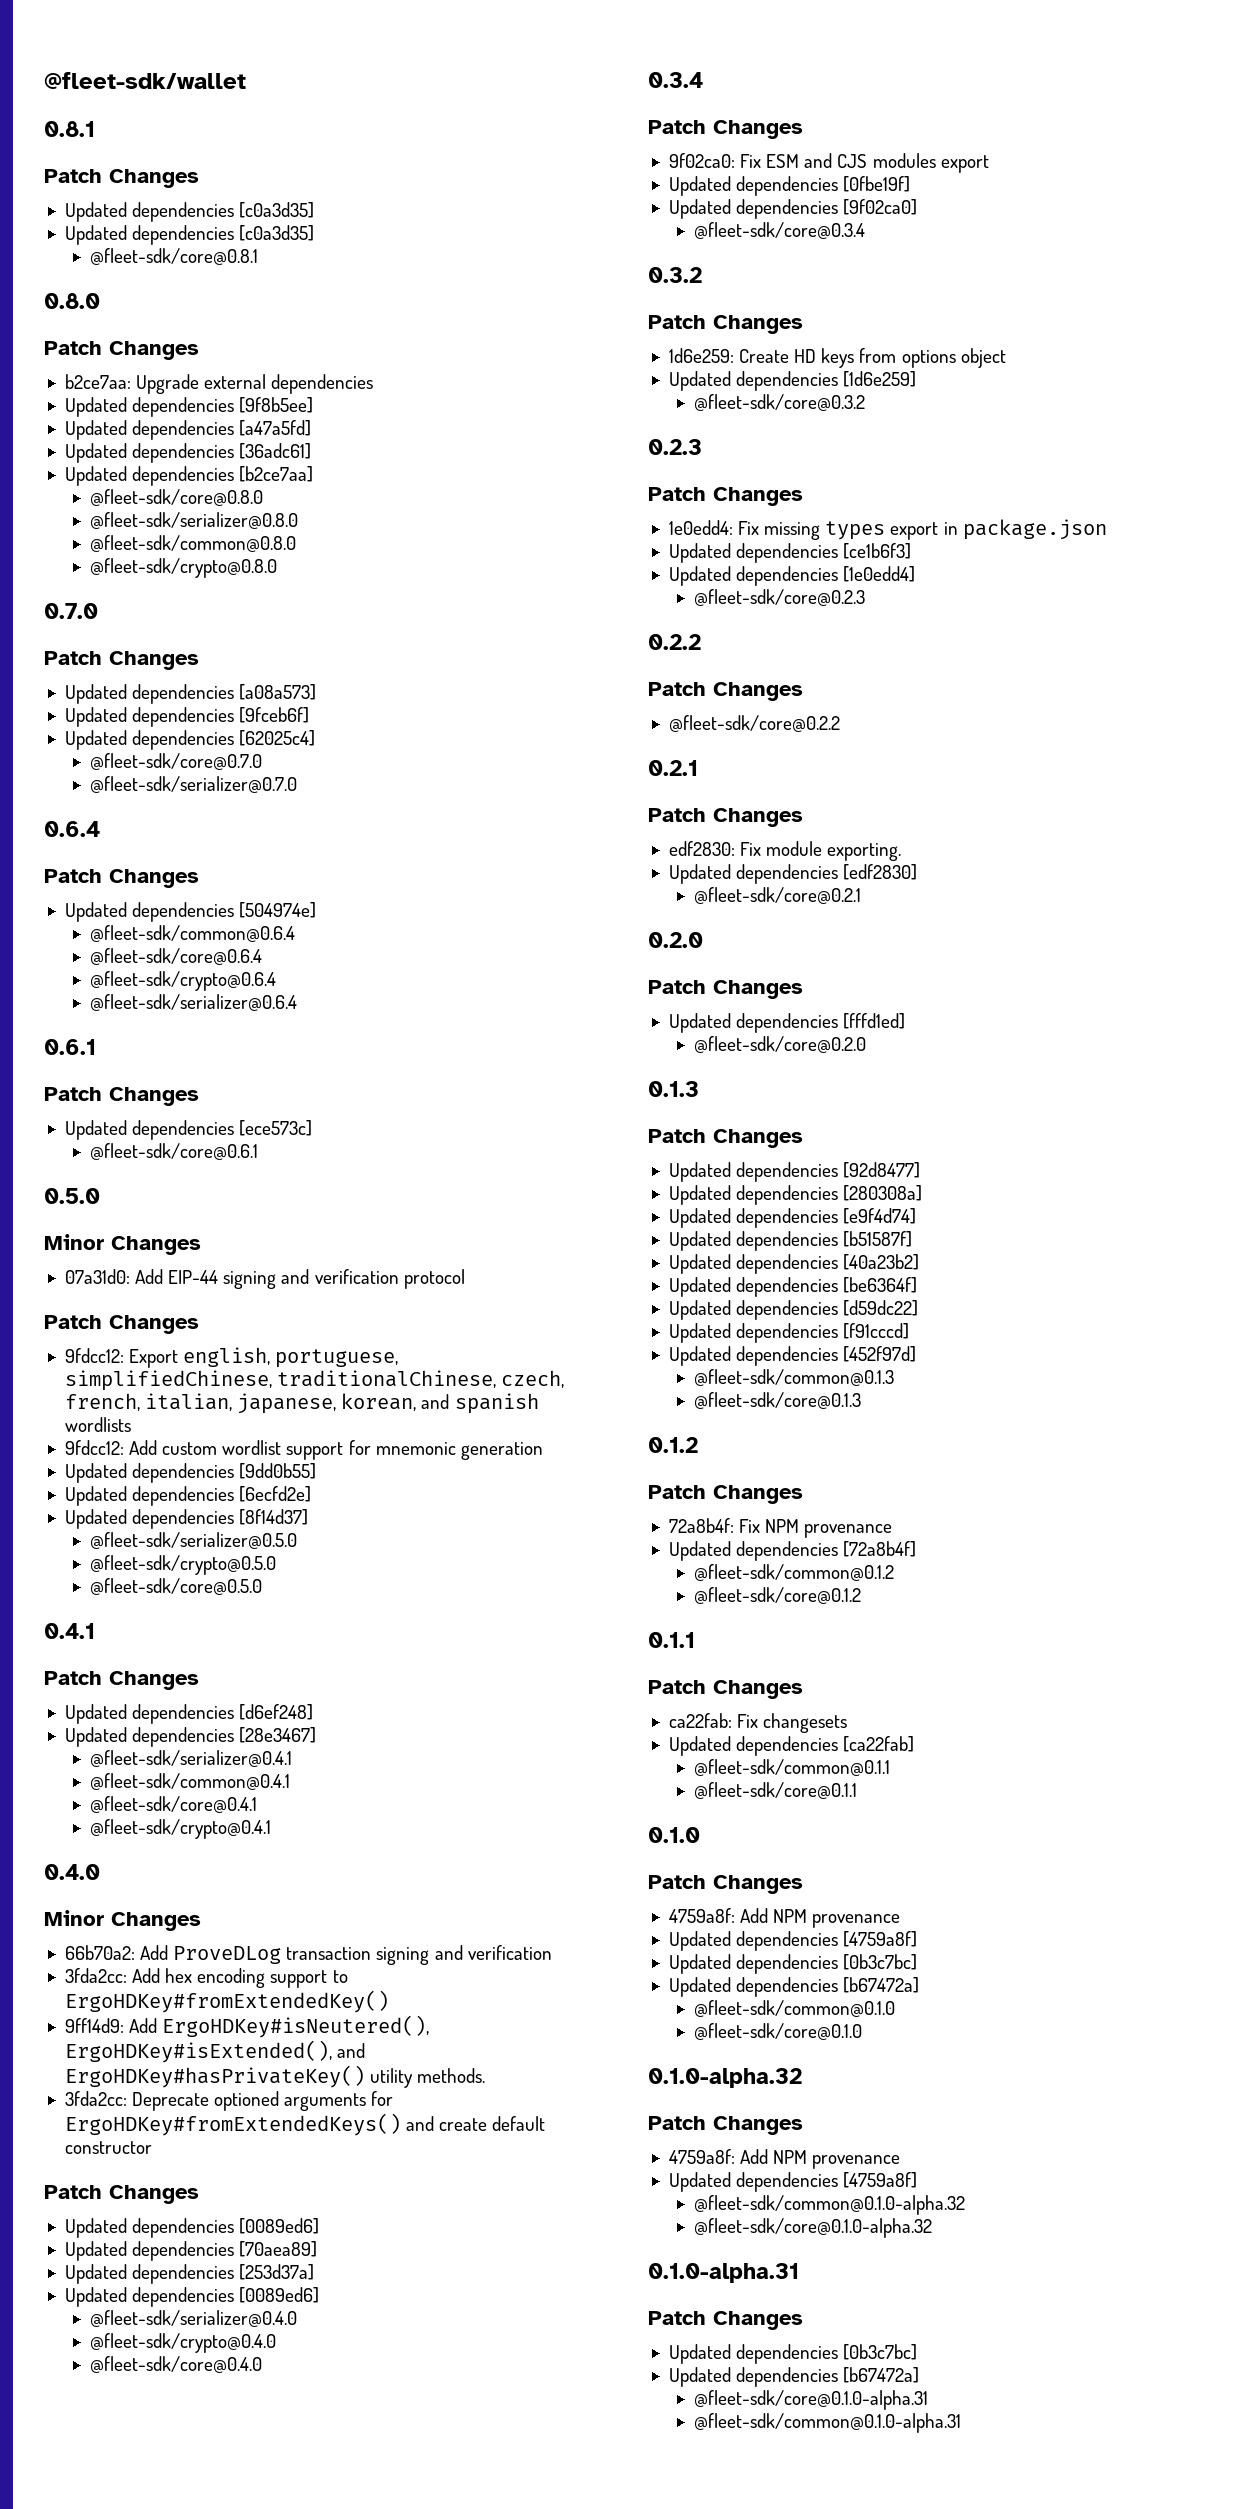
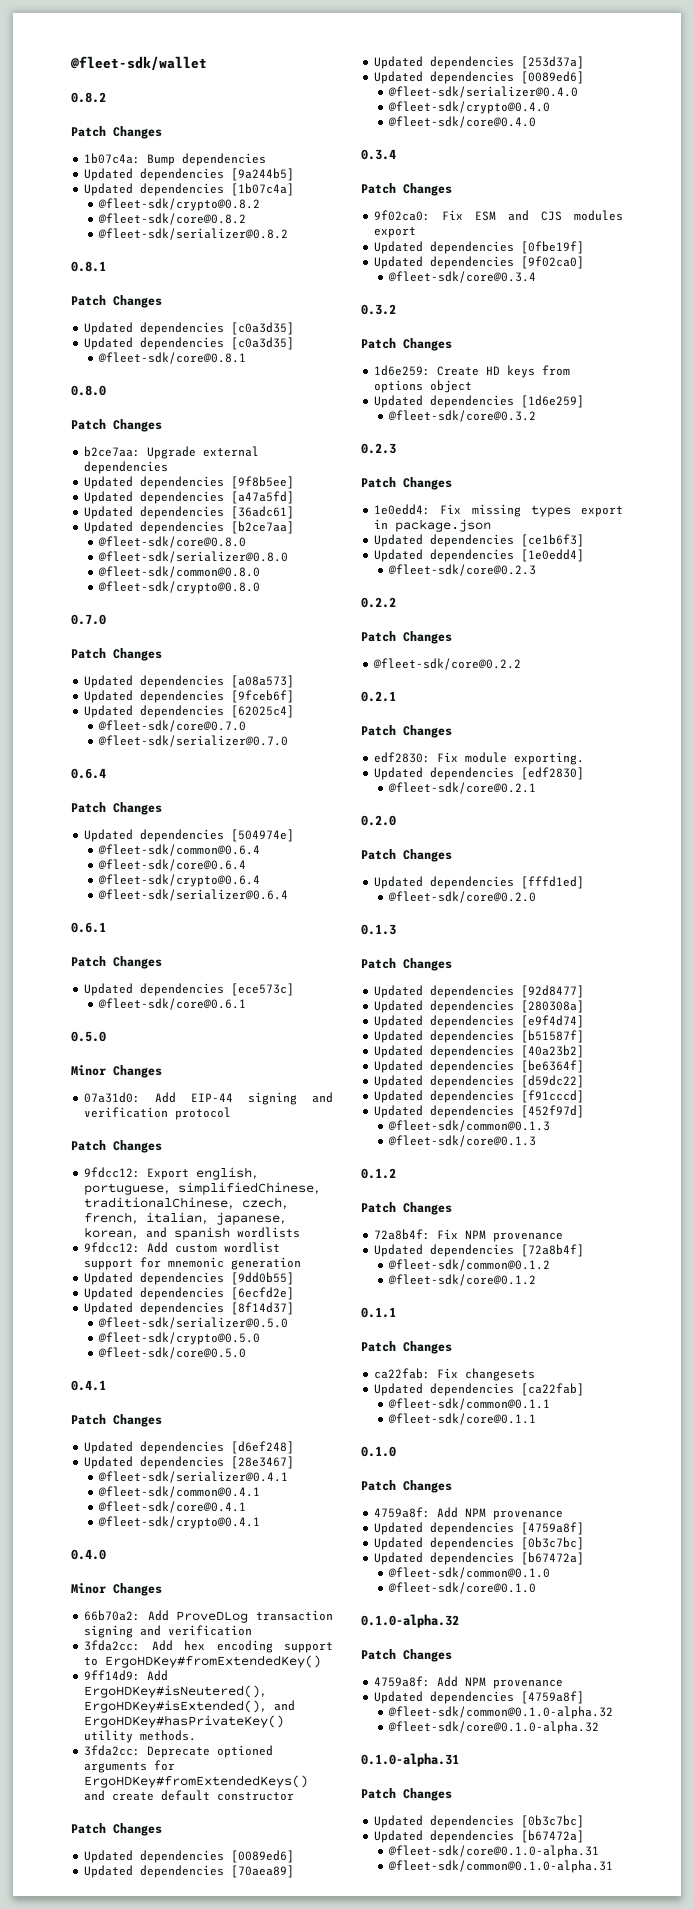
(246, 80) none -> [71,92,106,103] [71,126,162,139] [84,153,267,166] [84,168,295,181] [84,183,295,196] [98,198,261,211] [98,213,247,225] [98,228,289,240] // 0.8.2 // Patch Changes // 1b07c4a: Bump dependencies // Updated dependencies [9a244b5] // Updated dependencies [1b07c4a] // @fleet-sdk/crypto@0.8.2 // @fleet-sdk/core@0.8.2 // @fleet-sdk/serializer@0.8.2

